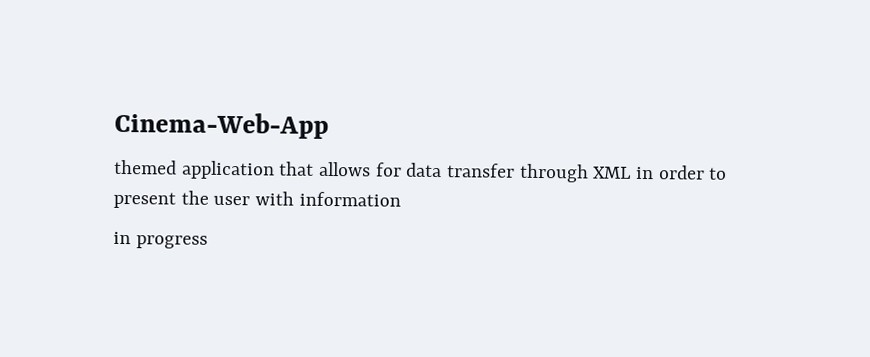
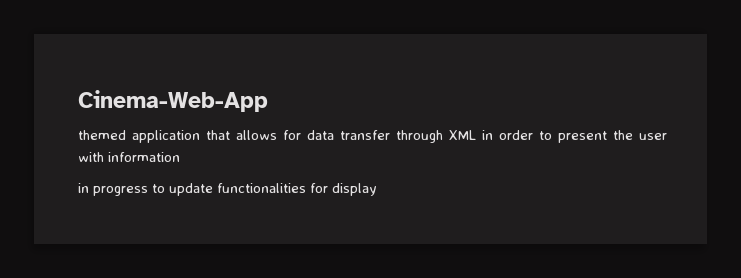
(208, 242) none -> [152,183,377,196] to update functionalities for display

